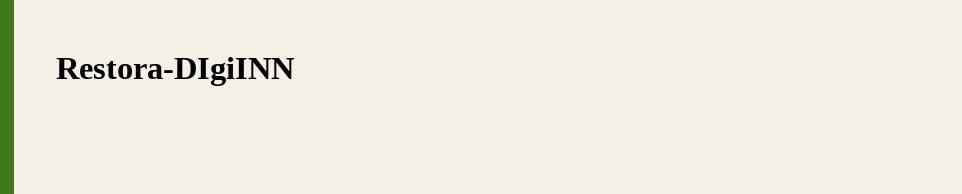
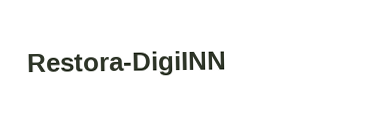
[56,57,295,86] Restora-DIgiINN -> [26,50,227,78] Restora-DigiINN

